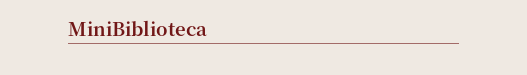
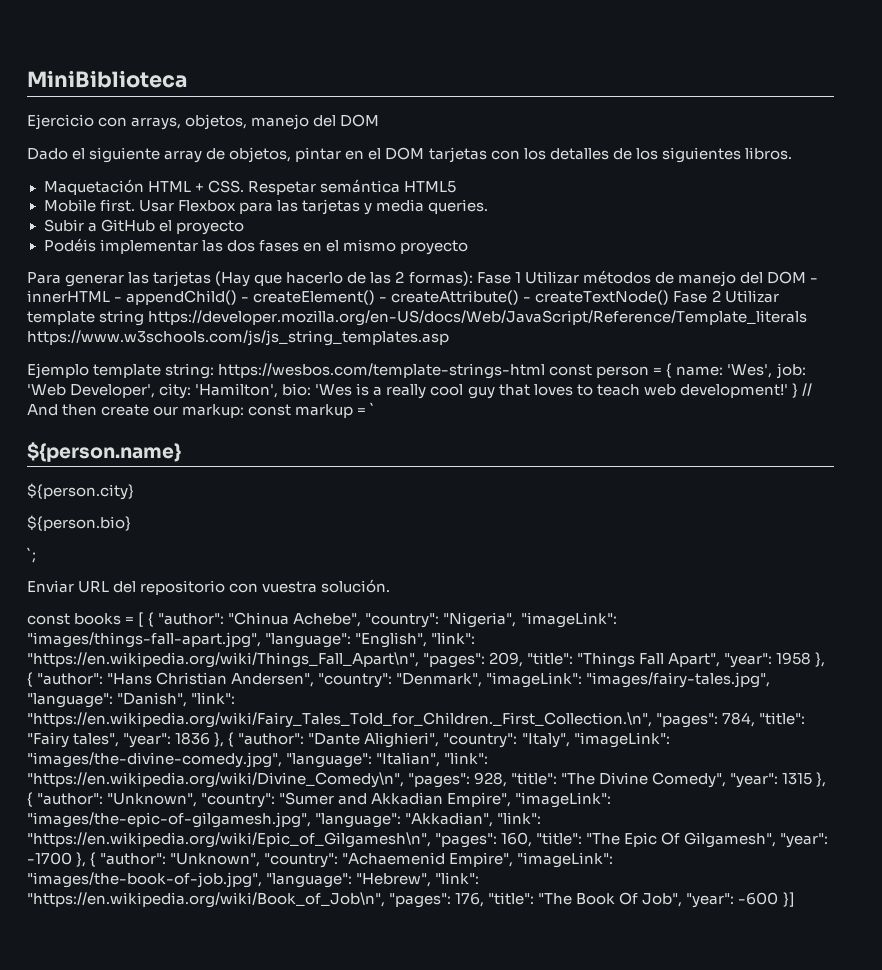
(207, 28) none -> [27,114,380,130] [27,147,792,163] [43,179,456,195] [43,199,488,215] [43,219,244,235] [43,238,468,255] [27,270,818,287] [27,290,779,305] [27,310,808,326] [27,330,449,346] [27,363,806,379] [27,383,812,399] [27,402,376,418] [27,442,181,462] [27,483,134,500] [27,515,131,531] [27,547,36,563] [27,579,391,595] [27,612,617,628] [27,632,476,648] [27,652,826,668] [27,672,771,688] [27,692,236,708] [27,712,806,728] [27,732,670,748] [27,752,489,768] [27,772,827,788] [27,792,612,808] [27,812,542,828] [27,832,829,848] [27,852,614,868] [27,872,480,888] [27,892,795,908] // Ejercicio con arrays, objetos, manejo del DOM // Dado el siguiente array de objetos, pintar en el DOM tarjetas con los detalles de los siguientes libros. // Maquetación HTML + CSS. Respetar semántica HTML5 // Mobile first. Usar Flexbox para las tarjetas y media queries. // Subir a GitHub el proyecto // Podéis implementar las dos fases en el mismo proyecto // Para generar las tarjetas (Hay que hacerlo de las 2 formas): Fase 1 Utilizar métodos de manejo del DOM - innerHTML - appendChild() - createElement() - createAttribute() - createTextNode() Fase 2 Utilizar template string https://developer.mozilla.org/en-US/docs/Web/JavaScript/Reference/Template_literals https://www.w3schools.com/js/js_string_templates.asp // Ejemplo template string: https://wesbos.com/template-strings-html const person = { name: 'Wes', job: 'Web Developer', city: 'Hamilton', bio: 'Wes is a really cool guy that loves to teach web development!' } // And then create our markup: const markup = ` // ${person.name} // ${person.city} // ${person.bio} // `; // Enviar URL del repositorio con vuestra solución. // const books = [ { "author": "Chinua Achebe", "country": "Nigeria", "imageLink": "images/things-fall-apart.jpg", "language": "English", "link": "https://en.wikipedia.org/wiki/Things_Fall_Apart\n", "pages": 209, "title": "Things Fall Apart", "year": 1958 }, { "author": "Hans Christian Andersen", "country": "Denmark", "imageLink": "images/fairy-tales.jpg", "language": "Danish", "link": "https://en.wikipedia.org/wiki/Fairy_Tales_Told_for_Children._First_Collection.\n", "pages": 784, "title": "Fairy tales", "year": 1836 }, { "author": "Dante Alighieri", "country": "Italy", "imageLink": "images/the-divine-comedy.jpg", "language": "Italian", "link": "https://en.wikipedia.org/wiki/Divine_Comedy\n", "pages": 928, "title": "The Divine Comedy", "year": 1315 }, { "author": "Unknown", "country": "Sumer and Akkadian Empire", "imageLink": "images/the-epic-of-gilgamesh.jpg", "language": "Akkadian", "link": "https://en.wikipedia.org/wiki/Epic_of_Gilgamesh\n", "pages": 160, "title": "The Epic Of Gilgamesh", "year": -1700 }, { "author": "Unknown", "country": "Achaemenid Empire", "imageLink": "images/the-book-of-job.jpg", "language": "Hebrew", "link": "https://en.wikipedia.org/wiki/Book_of_Job\n", "pages": 176, "title": "The Book Of Job", "year": -600 }]

